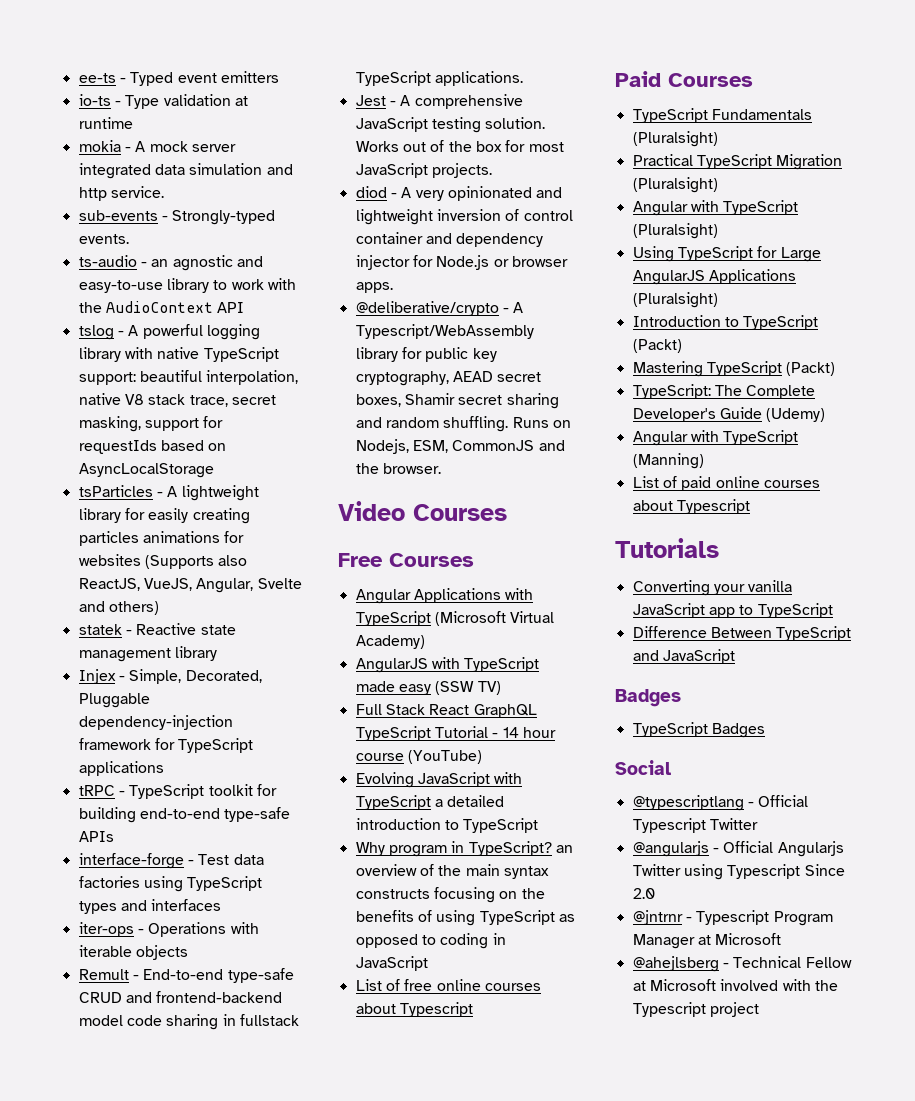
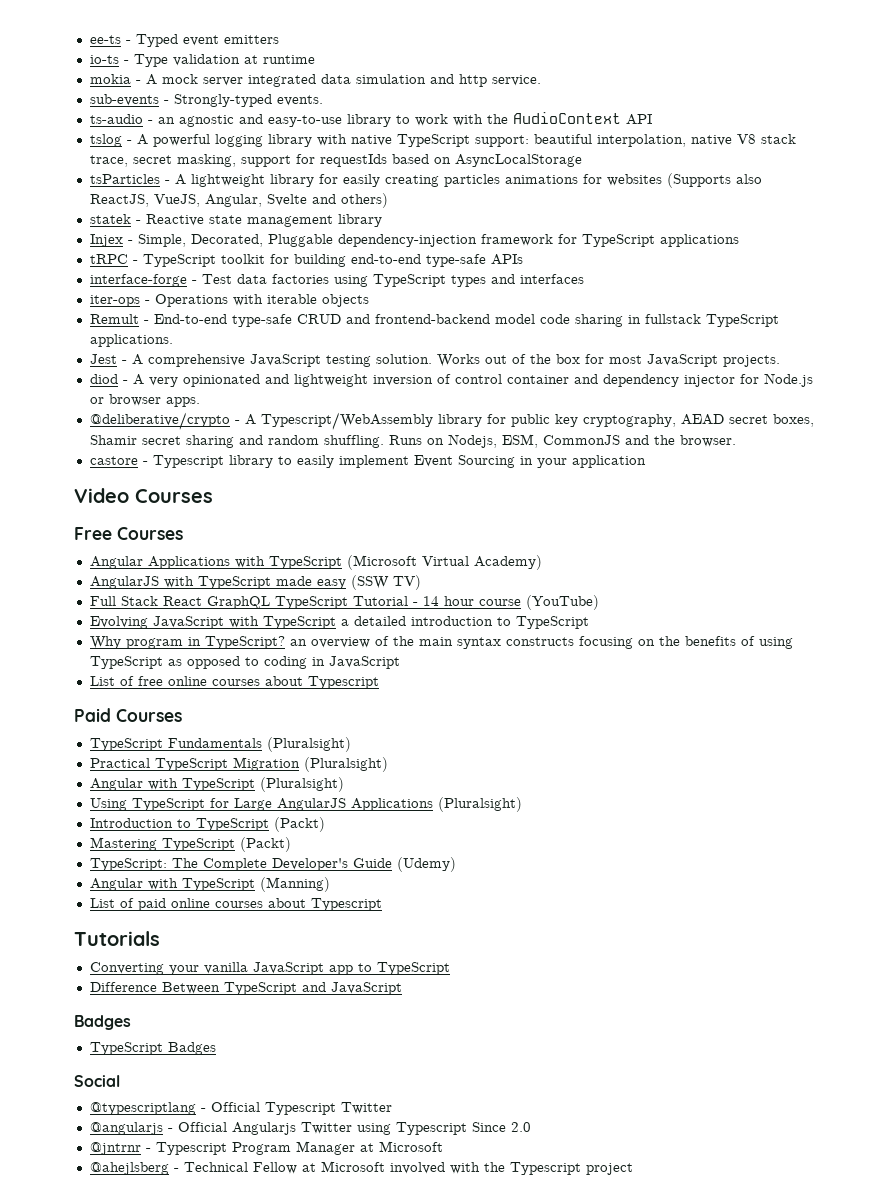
(441, 468) none -> [89,455,646,468] // castore - Typescript library to easily implement Event Sourcing in your application

